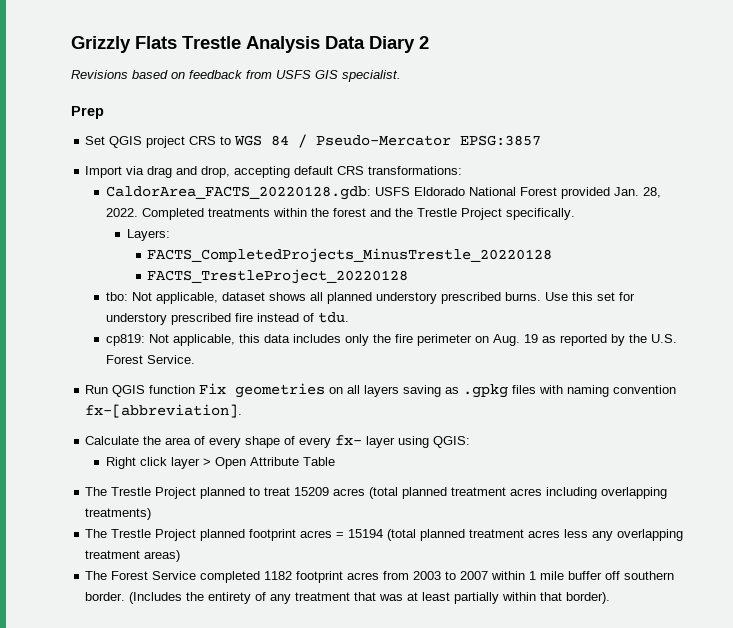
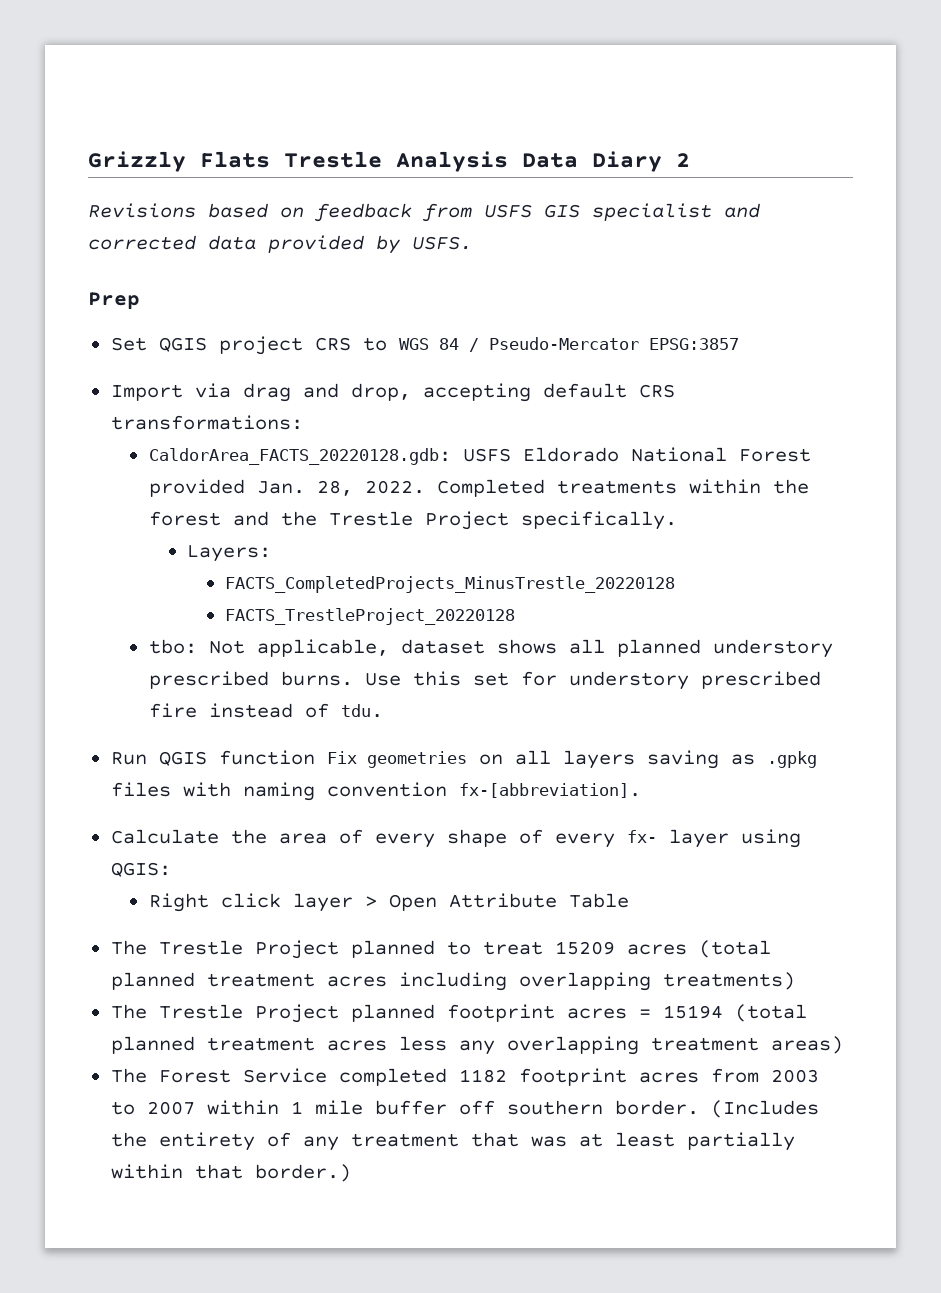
[342,70,401,82] specialist. -> [592,203,760,221] [88,235,472,254] specialist and corrected data provided by USFS.
[106,334,678,346] [106,355,196,364] // cp819: Not applicable, this data includes only the fire perimeter on Aug. 19 as reported by the U.S. Forest Service. -> (383, 711) none
[566,592,611,604] border). -> [254,1164,351,1182] border.)

